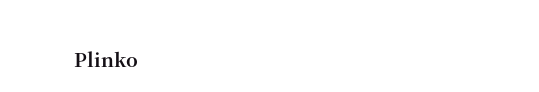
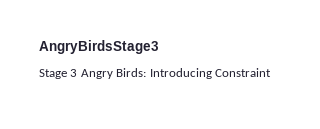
[74,51,138,67] Plinko -> [39,40,159,54] [39,68,271,79] AngryBirdsStage3 // Stage 3 Angry Birds: Introducing Constraint

